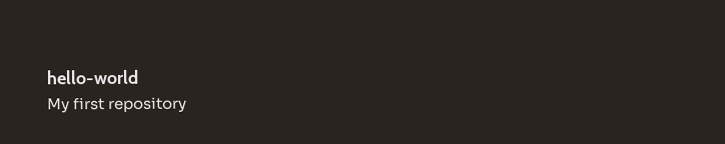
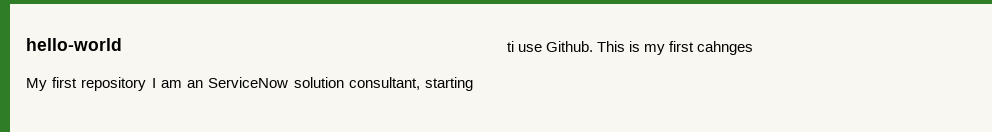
(188, 105) none -> [151,77,474,91] [507,41,754,55] I am an ServiceNow solution consultant, starting ti use Github. This is my first cahnges

